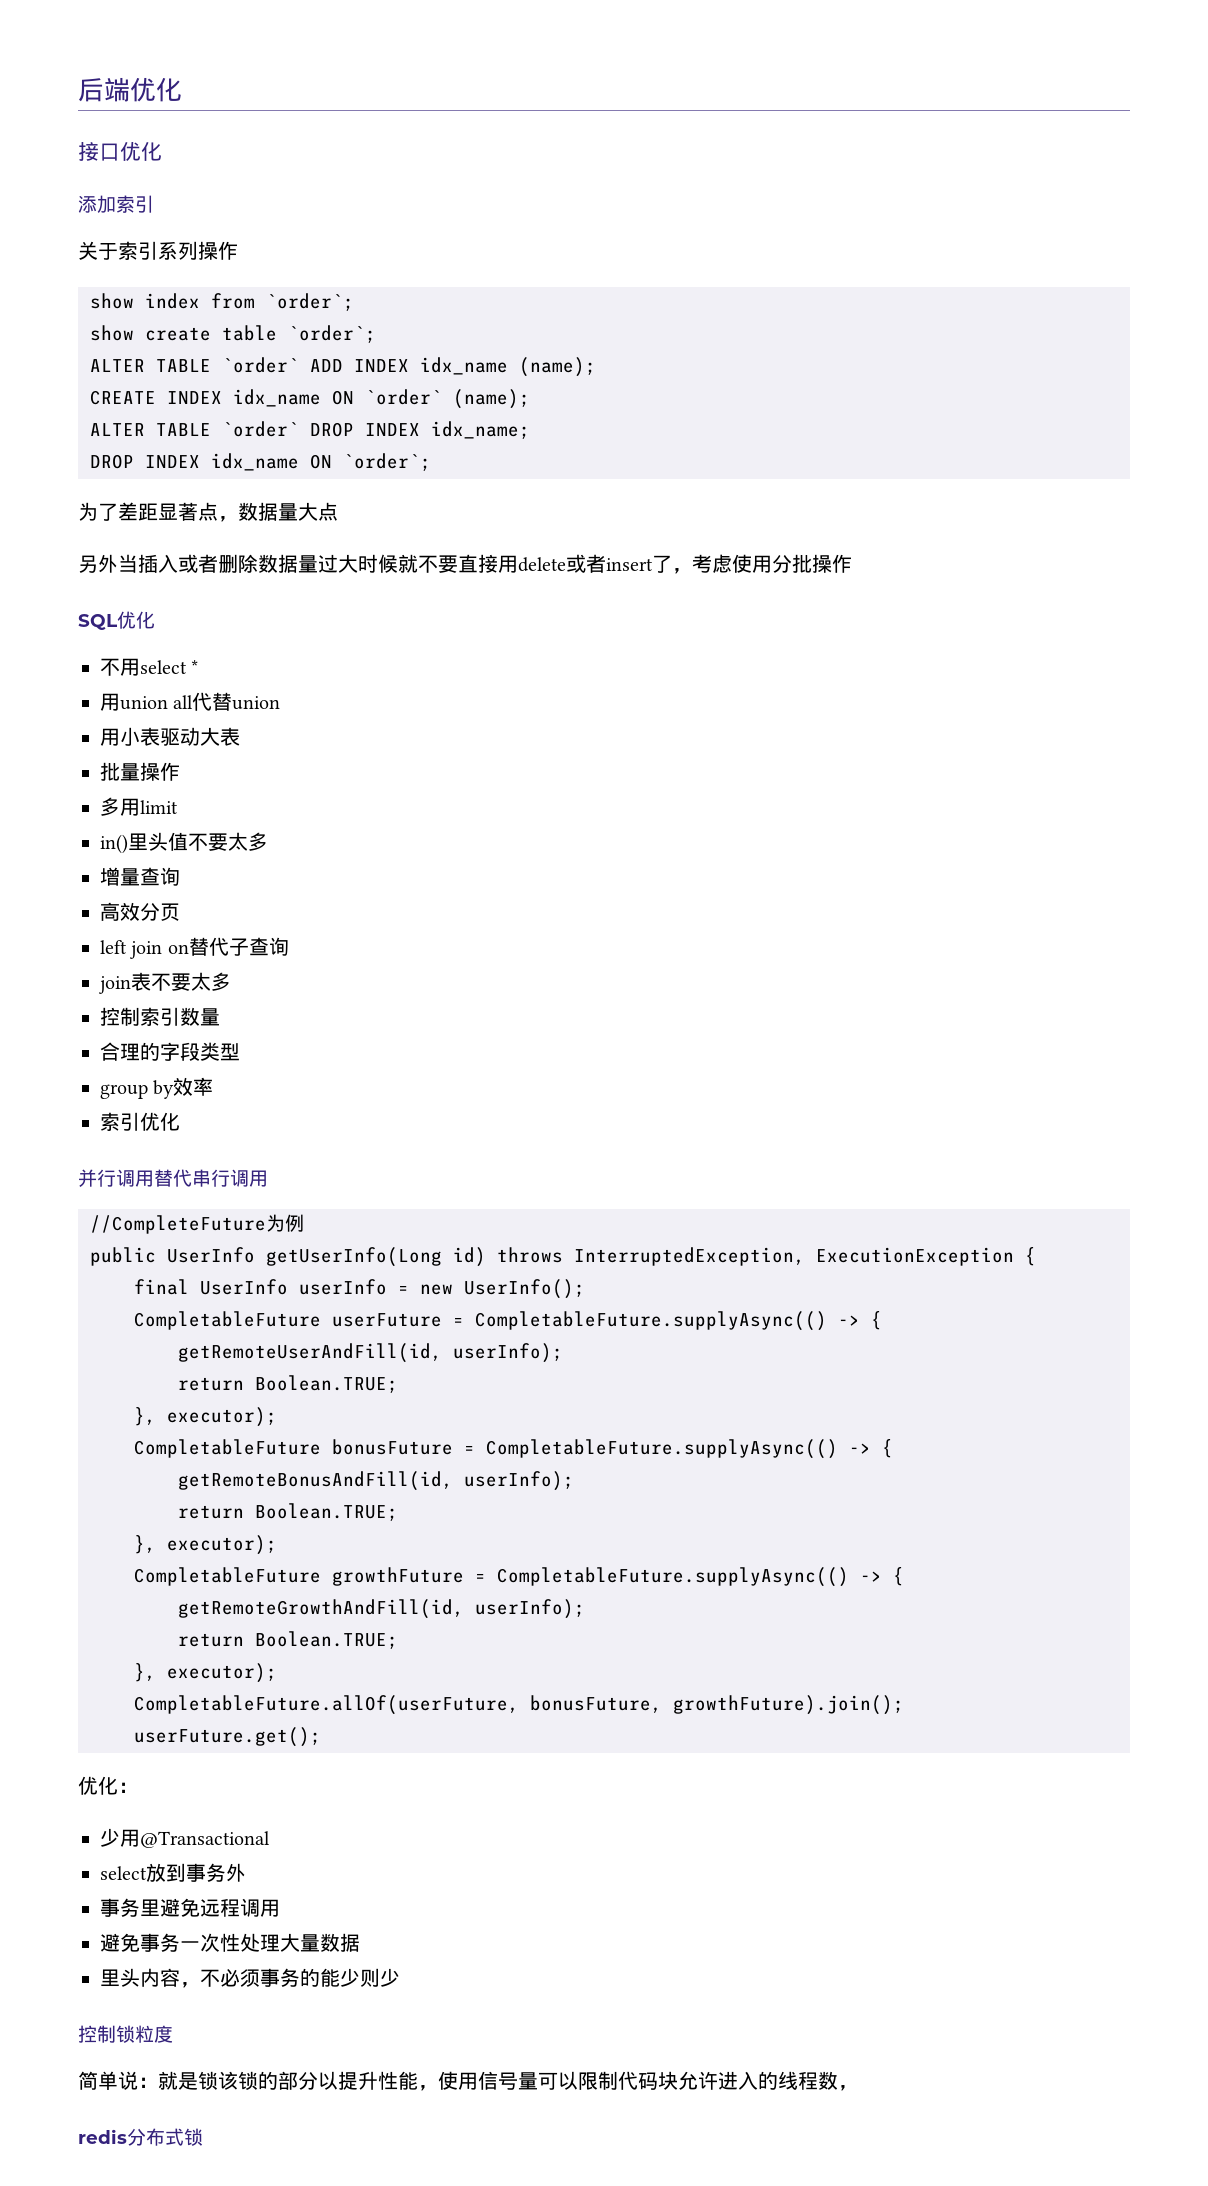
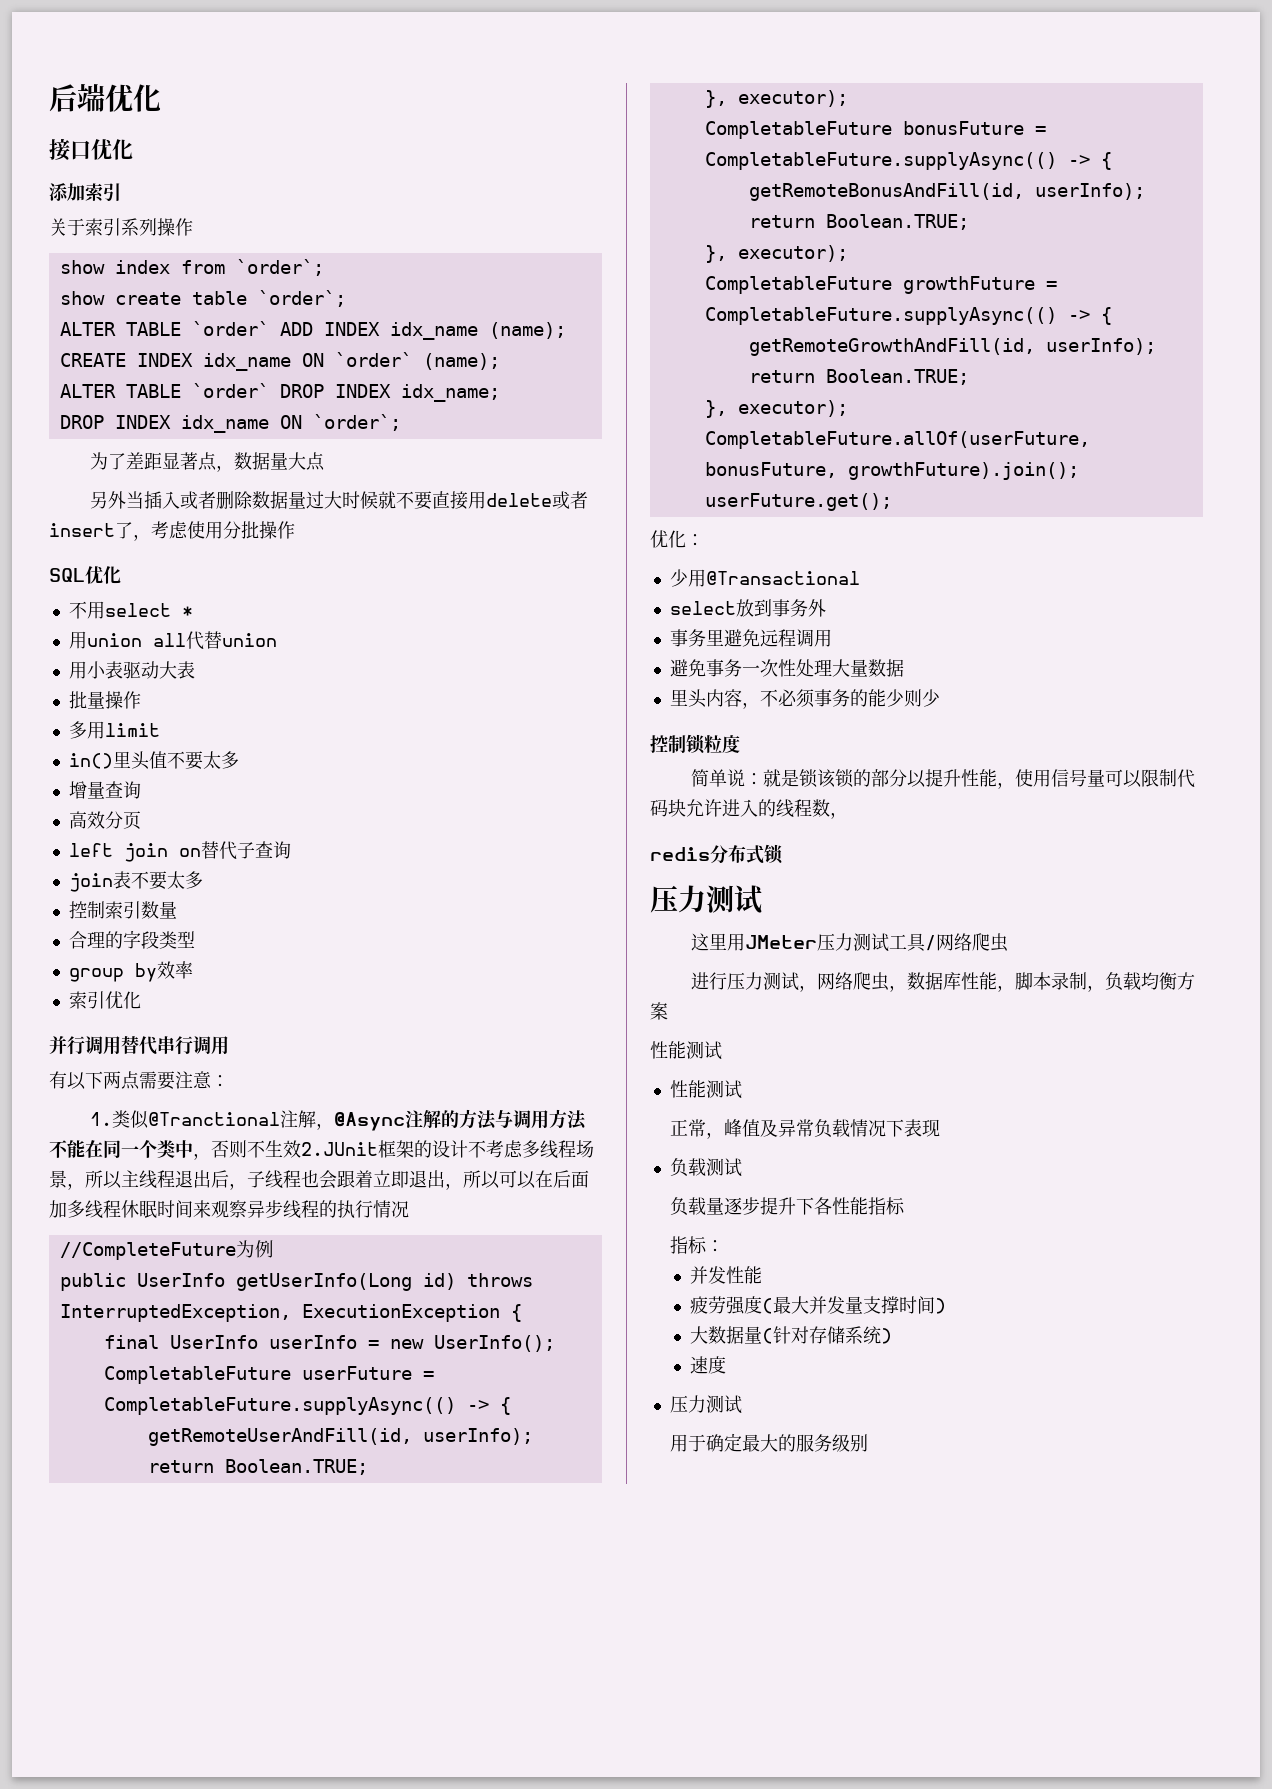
(268, 1178) none -> [49,1071,229,1090] [90,1109,588,1131] [49,1140,594,1160] [49,1170,589,1190] [49,1200,409,1219] // 有以下两点需要注意： // 1.类似@Tranctional注解，@Async注解的方法与调用方法不能在同一个类中，否则不生效2.JUnit框架的设计不考虑多线程场景，所以主线程退出后，子线程也会跟着立即退出，所以可以在后面加多线程休眠时间来观察异步线程的执行情况
(203, 2137) none -> [650,885,762,914] [691,933,1009,952] [691,972,1196,992] [650,1002,668,1020] [650,1041,722,1060] [669,1080,742,1099] [670,1119,941,1139] [669,1158,742,1177] [670,1197,906,1216] [670,1236,725,1254] [690,1266,763,1284] [690,1296,947,1315] [690,1326,893,1344] [690,1356,727,1374] [669,1395,742,1414] [670,1433,869,1452] // 压力测试 // 这里用JMeter压力测试工具/网络爬虫 // 进行压力测试，网络爬虫，数据库性能，脚本录制，负载均衡方案 // 性能测试 // 性能测试 // 正常，峰值及异常负载情况下表现 // 负载测试 // 负载量逐步提升下各性能指标 // 指标： // 并发性能 // 疲劳强度(最大并发量支撑时间) // 大数据量(针对存储系统) // 速度 // 压力测试 // 用于确定最大的服务级别

